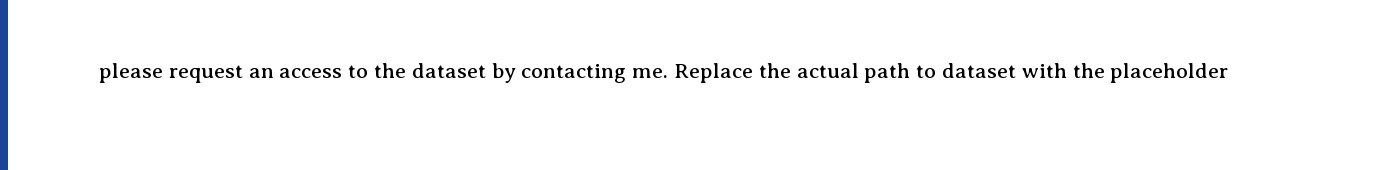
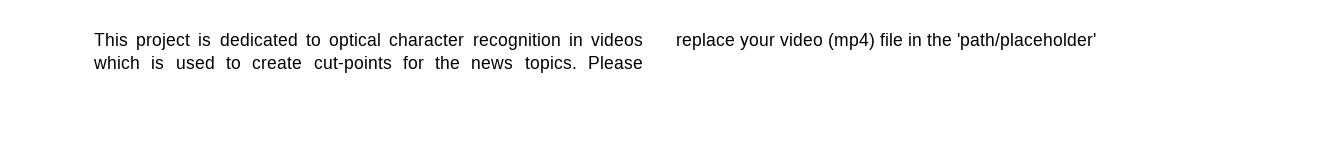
[99,63,1229,83] please request an access to the dataset by contacting me. Replace the actual path to dataset with the placeholder -> [94,33,643,50] [93,56,643,73] [676,33,1096,50] This project is dedicated to optical character recognition in videos which is used to create cut-points for the news topics. Please replace your video (mp4) file in the 'path/placeholder'

